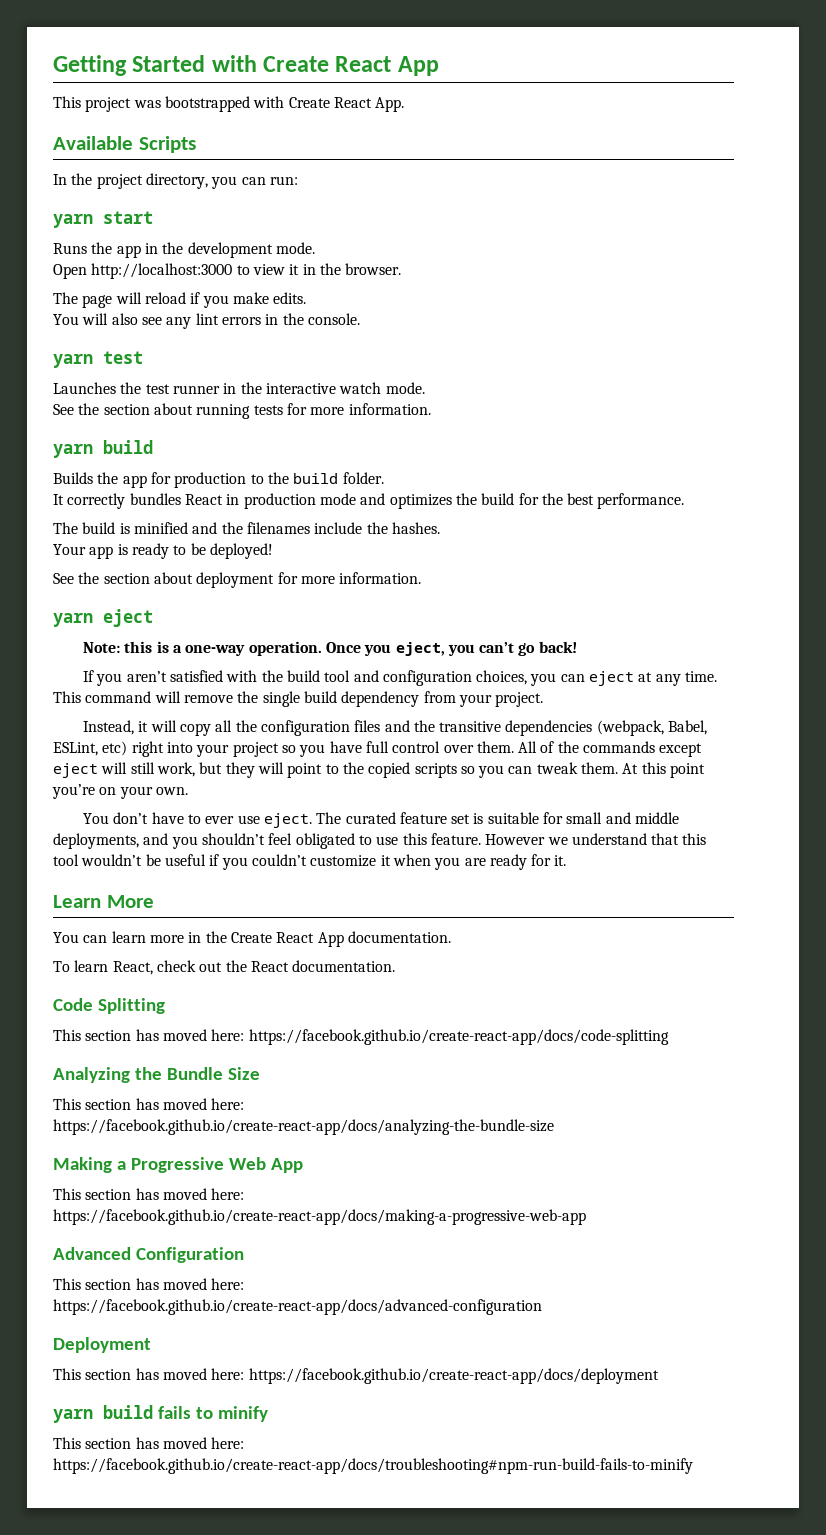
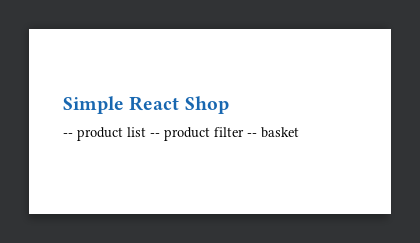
[53,55,439,76] [53,96,405,112] [53,136,196,153] [53,173,298,189] [53,211,153,228] [53,242,315,258] [53,263,402,279] [53,292,307,308] [53,313,360,329] [53,351,143,368] [53,382,425,394] [53,403,431,419] [53,440,153,458] [53,472,384,488] [53,493,685,509] [53,522,440,534] [53,543,273,559] [53,572,422,588] [53,609,153,627] [82,641,577,656] [82,670,718,686] [53,691,544,707] [82,720,708,736] [53,741,703,757] [53,762,706,778] [52,784,188,799] [82,812,680,828] [53,833,707,849] [53,854,567,870] [53,895,154,908] [53,931,451,947] [53,960,396,975] [53,998,165,1014] [53,1029,669,1045] [53,1067,260,1083] [53,1098,245,1110] [53,1119,554,1135] [53,1157,303,1173] [53,1188,245,1200] [53,1209,586,1225] [53,1247,244,1263] [53,1278,245,1290] [53,1299,542,1315] [53,1337,151,1353] [53,1368,659,1384] [53,1405,268,1423] [53,1437,245,1449] [53,1458,693,1474] Getting Started with Create React App // This project was bootstrapped with Create React App. // Available Scripts // In the project directory, you can run: // yarn start // Runs the app in the development mode. // Open http://localhost:3000 to view it in the browser. // The page will reload if you make edits. // You will also see any lint errors in the console. // yarn test // Launches the test runner in the interactive watch mode. // See the section about running tests for more information. // yarn build // Builds the app for production to the build folder. // It correctly bundles React in production mode and optimizes the build for the best performance. // The build is minified and the filenames include the hashes. // Your app is ready to be deployed! // See the section about deployment for more information. // yarn eject // Note: this is a one-way operation. Once you eject, you can’t go back! // If you aren’t satisfied with the build tool and configuration choices, you can eject at any time. This command will remove the single build dependency from your project. // Instead, it will copy all the configuration files and the transitive dependencies (webpack, Babel, ESLint, etc) right into your project so you have full control over them. All of the commands except eject will still work, but they will point to the copied scripts so you can tweak them. At this point you’re on your own. // You don’t have to ever use eject. The curated feature set is suitable for small and middle deployments, and you shouldn’t feel obligated to use this feature. However we understand that this tool wouldn’t be useful if you couldn’t customize it when you are ready for it. // Learn More // You can learn more in the Create React App documentation. // To learn React, check out the React documentation. // Code Splitting // This section has moved here: https://facebook.github.io/create-react-app/docs/code-splitting // Analyzing the Bundle Size // This section has moved here: https://facebook.github.io/create-react-app/docs/analyzing-the-bundle-size // Making a Progressive Web App // This section has moved here: https://facebook.github.io/create-react-app/docs/making-a-progressive-web-app // Advanced Configuration // This section has moved here: https://facebook.github.io/create-react-app/docs/advanced-configuration // Deployment // This section has moved here: https://facebook.github.io/create-react-app/docs/deployment // yarn build fails to minify // This section has moved here: https://facebook.github.io/create-react-app/docs/troubleshooting#npm-run-build-fails-to-minify -> [63,96,229,114] [63,127,299,141] Simple React Shop // -- product list -- product filter -- basket

